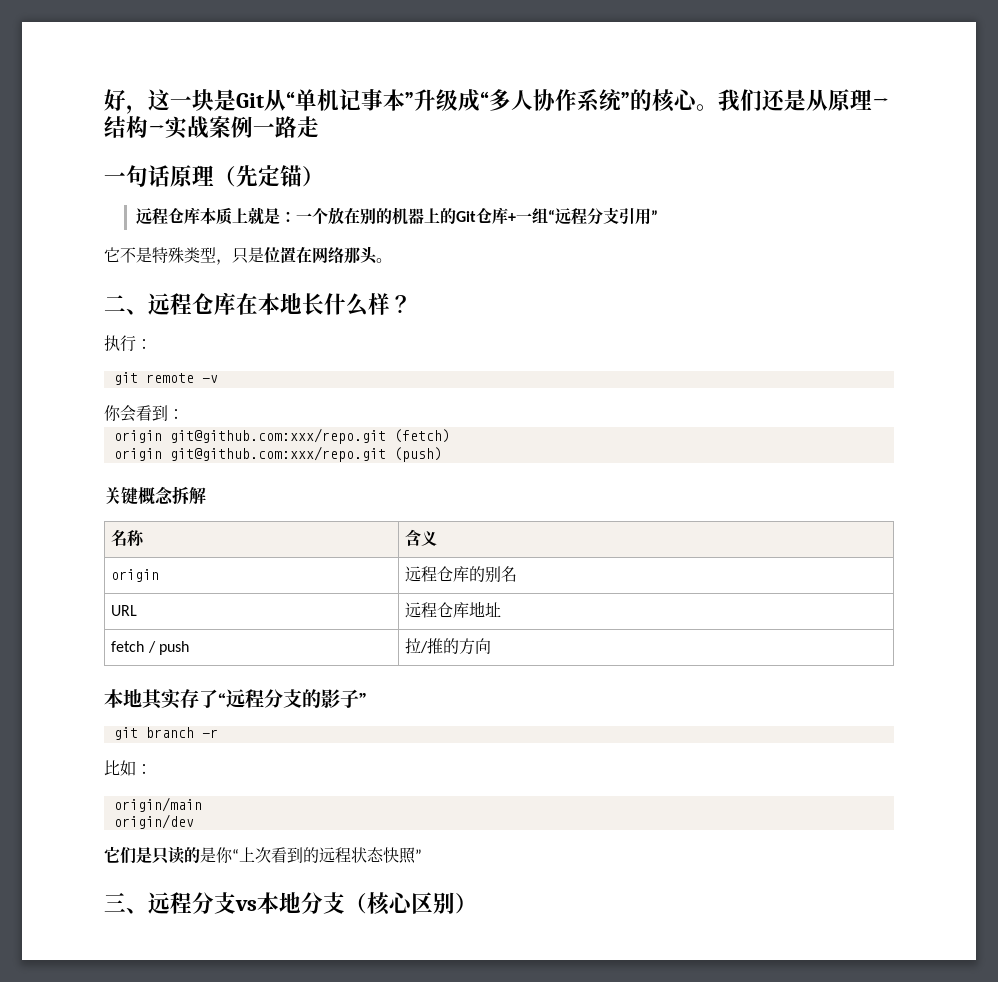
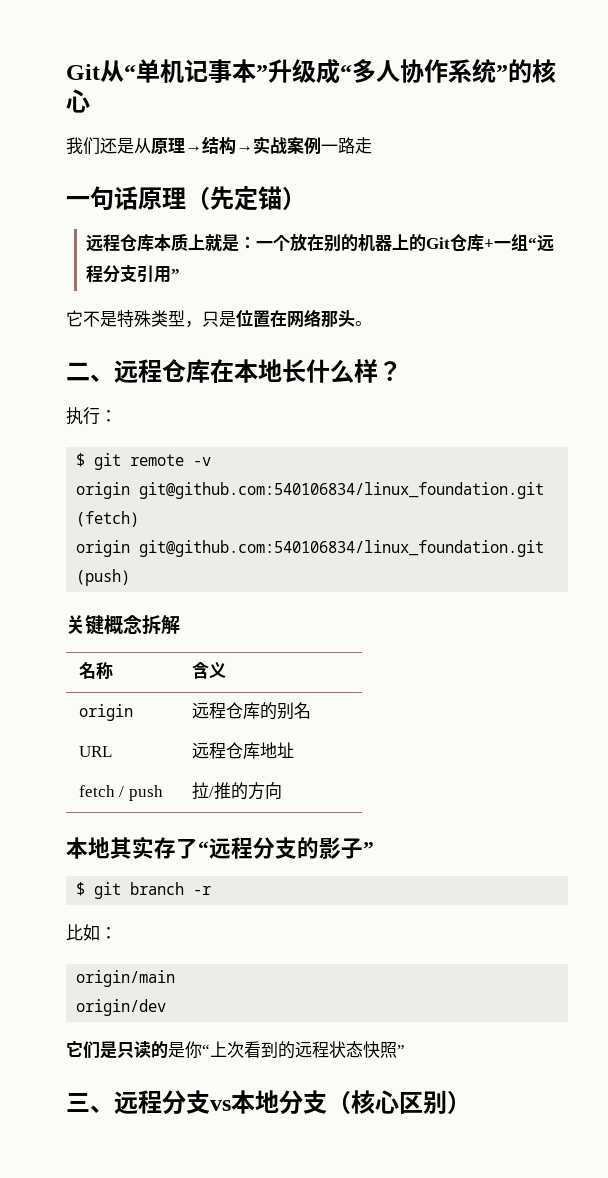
[104,89,236,114] 好，这一块是 -> (66, 72) none
[696,104,718,111] 。 -> (90, 101) //
(152, 344) none -> [76,453,86,467] $
[104,405,184,422] [113,428,386,444] // 你会看到： // origin git@github.com:xxx/repo.git -> [76,482,545,499] // origin git@github.com:540106834/linux_foundation.git
[169,446,386,462] git@github.com:xxx/repo.git -> [139,540,545,557] git@github.com:540106834/linux_foundation.git
(367, 699) none -> [76,882,86,896] $

